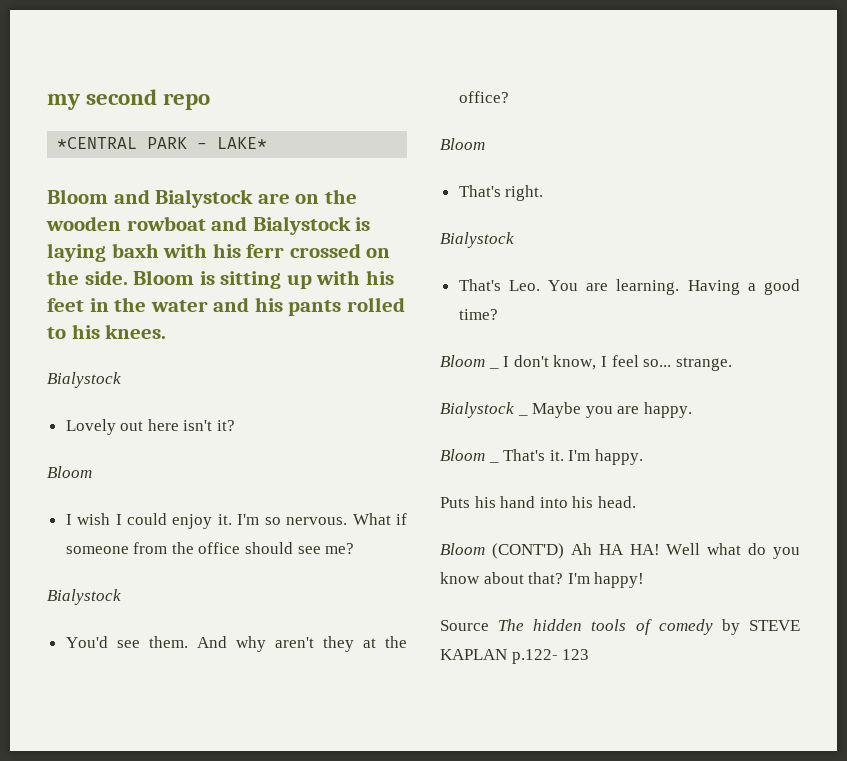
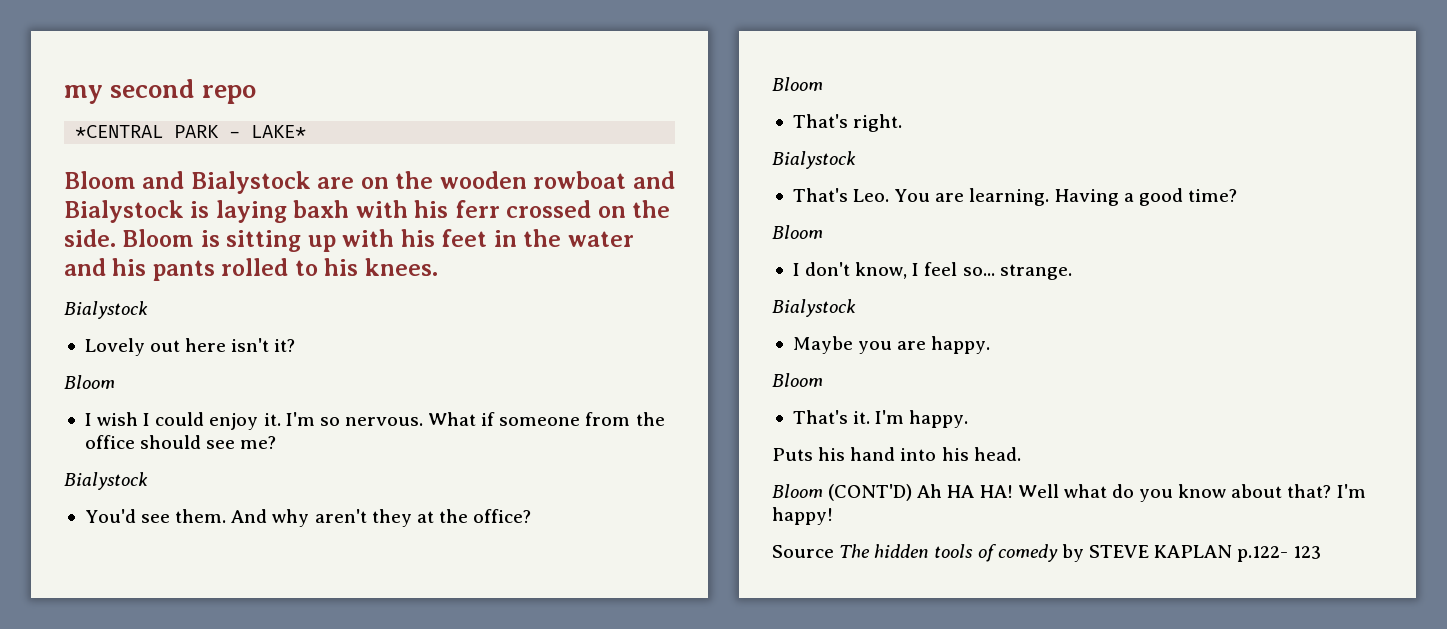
[488,367,499,369] _ -> (823, 232) //
[517,414,528,416] _ -> (856, 308) //
[488,461,499,463] _ -> (823, 380) //

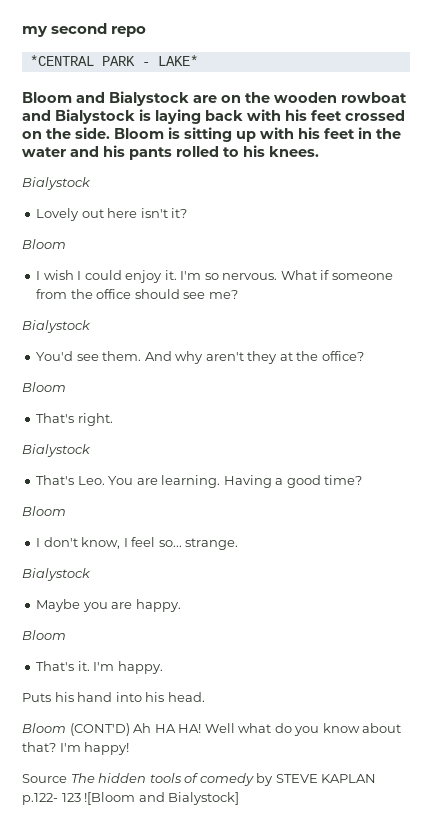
[293,200,500,218] baxh with his ferr -> [205,109,342,121] back with his feet
(1322, 552) none -> [84,792,240,805] ![Bloom and Bialystock]

